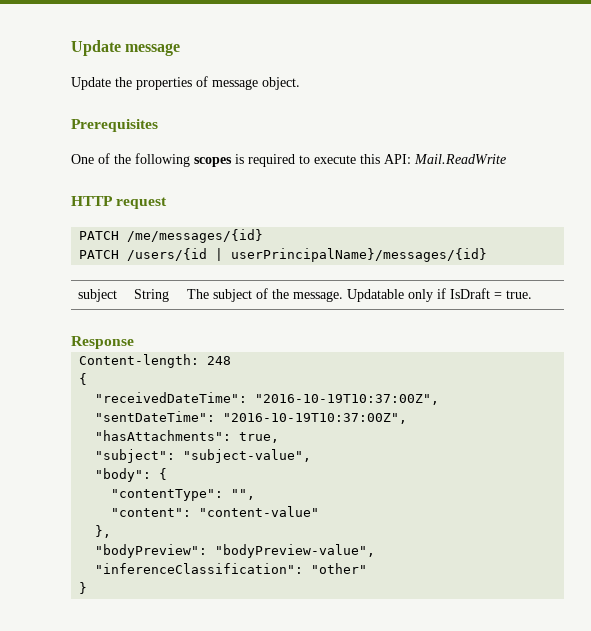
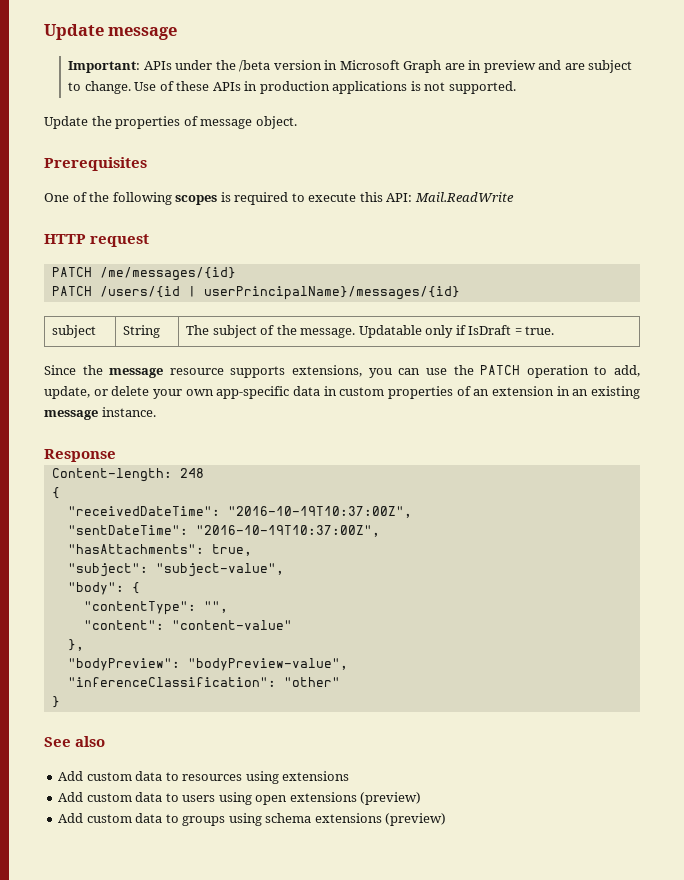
(181, 49) none -> [67,60,633,73] [67,81,516,94] // Important: APIs under the /beta version in Microsoft Graph are in preview and are subject to change. Use of these APIs in production applications is not supported.
(533, 294) none -> [44,365,641,378] [44,386,640,399] [44,407,156,420] // Since the message resource supports extensions, you can use the PATCH operation to add, update, or delete your own app-specific data in custom properties of an extension in an existing message instance.
(88, 588) none -> [44,736,106,747] [58,771,350,784] [58,792,422,805] [58,813,447,826] // See also // Add custom data to resources using extensions // Add custom data to users using open extensions (preview) // Add custom data to groups using schema extensions (preview)

